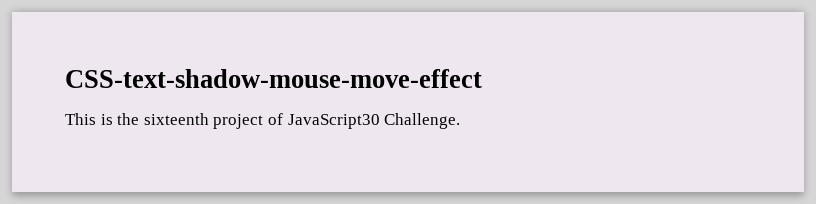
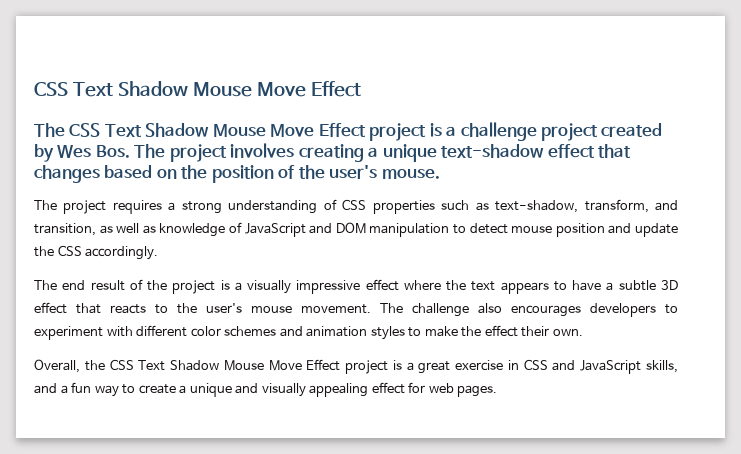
[65,69,482,88] [65,113,461,129] CSS-text-shadow-mouse-move-effect // This is the sixteenth project of JavaScript30 Challenge. -> [34,81,361,97] [34,122,663,141] [34,143,632,162] [34,165,440,183] [34,199,678,214] [34,222,679,237] [34,245,159,260] [34,279,678,294] [34,302,678,317] [34,325,583,340] [34,359,678,374] [34,382,498,397] CSS Text Shadow Mouse Move Effect // The CSS Text Shadow Mouse Move Effect project is a challenge project created by Wes Bos. The project involves creating a unique text-shadow effect that changes based on the position of the user's mouse. // The project requires a strong understanding of CSS properties such as text-shadow, transform, and transition, as well as knowledge of JavaScript and DOM manipulation to detect mouse position and update the CSS accordingly. // The end result of the project is a visually impressive effect where the text appears to have a subtle 3D effect that reacts to the user's mouse movement. The challenge also encourages developers to experiment with different color schemes and animation styles to make the effect their own. // Overall, the CSS Text Shadow Mouse Move Effect project is a great exercise in CSS and JavaScript skills, and a fun way to create a unique and visually appealing effect for web pages.

